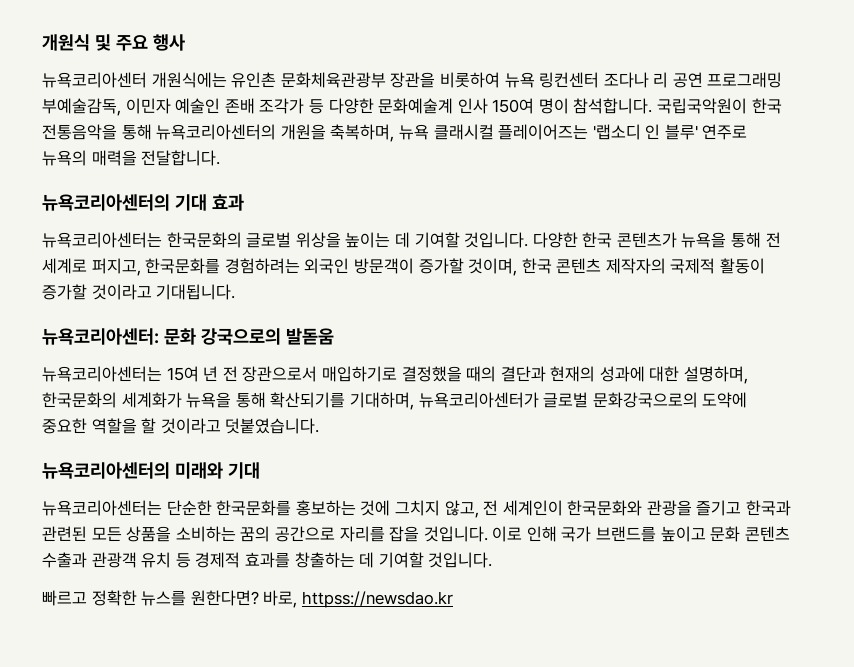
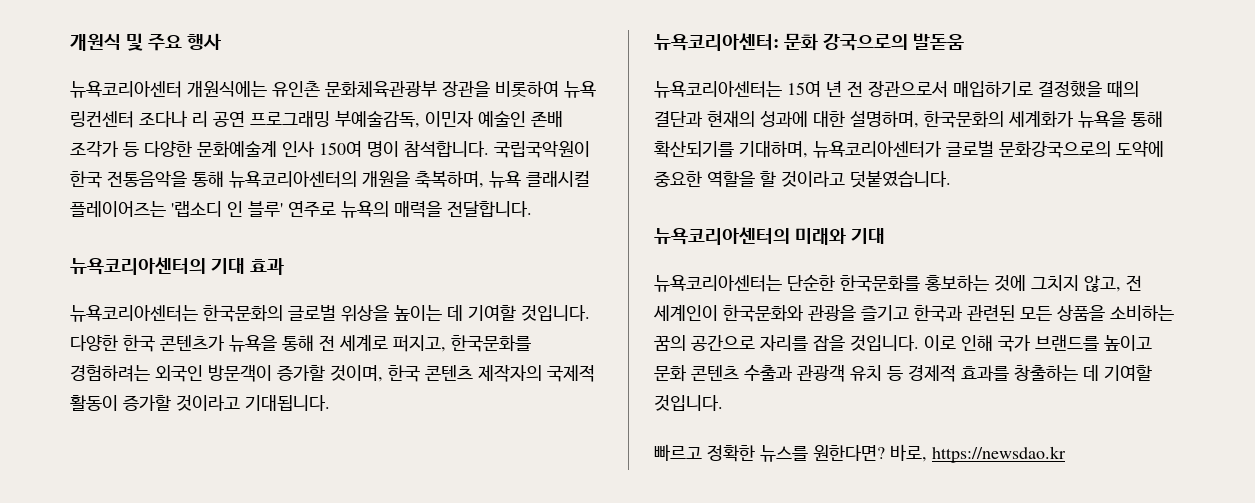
[301,591,453,608] httpss://newsdao.kr -> [932,446,1066,463] https://newsdao.kr

